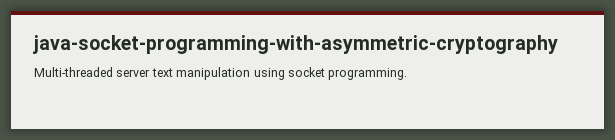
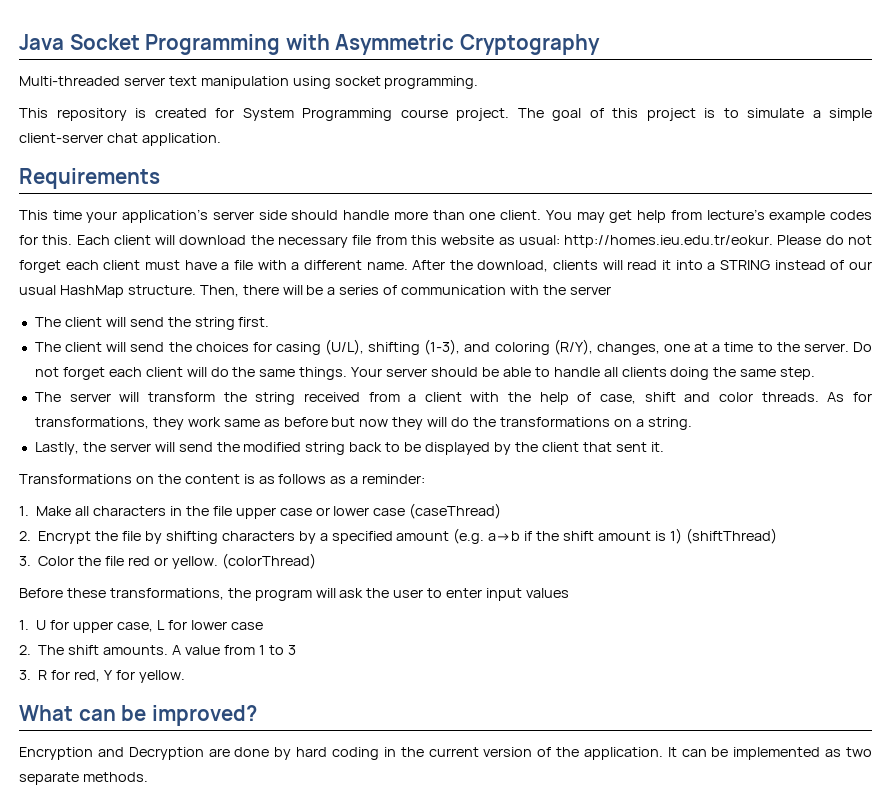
[33,35,558,54] java-socket-programming-with-asymmetric-cryptography -> [19,34,600,55] Java Socket Programming with Asymmetric Cryptography
(408, 74) none -> [19,108,872,121] [19,133,221,146] [19,168,160,189] [19,209,872,223] [19,235,872,248] [19,260,873,273] [19,285,611,298] [34,317,270,330] [34,339,872,355] [34,367,816,380] [34,392,873,405] [34,417,692,430] [34,442,664,455] [19,474,426,484] [19,503,502,519] [19,528,777,544] [19,553,316,569] [19,588,569,601] [19,620,263,633] [19,645,296,655] [19,670,185,683] [19,705,257,726] [19,747,873,760] [19,772,148,785] // This repository is created for System Programming course project. The goal of this project is to simulate a simple client-server chat application. // Requirements // This time your application’s server side should handle more than one client. You may get help from lecture’s example codes for this. Each client will download the necessary file from this website as usual: http://homes.ieu.edu.tr/eokur. Please do not forget each client must have a file with a different name. After the download, clients will read it into a STRING instead of our usual HashMap structure. Then, there will be a series of communication with the server // The client will send the string first. // The client will send the choices for casing (U/L), shifting (1-3), and coloring (R/Y), changes, one at a time to the server. Do not forget each client will do the same things. Your server should be able to handle all clients doing the same step. // The server will transform the string received from a client with the help of case, shift and color threads. As for transformations, they work same as before but now they will do the transformations on a string. // Lastly, the server will send the modified string back to be displayed by the client that sent it. // Transformations on the content is as follows as a reminder: // 1. Make all characters in the file upper case or lower case (caseThread) // 2. Encrypt the file by shifting characters by a specified amount (e.g. a→b if the shift amount is 1) (shiftThread) // 3. Color the file red or yellow. (colorThread) // Before these transformations, the program will ask the user to enter input values // 1. U for upper case, L for lower case // 2. The shift amounts. A value from 1 to 3 // 3. R for red, Y for yellow. // What can be improved? // Encryption and Decryption are done by hard coding in the current version of the application. It can be implemented as two separate methods.

